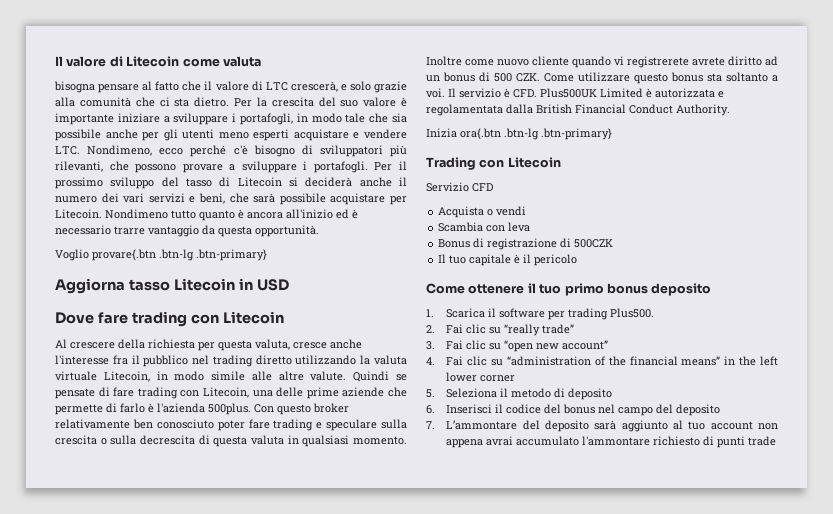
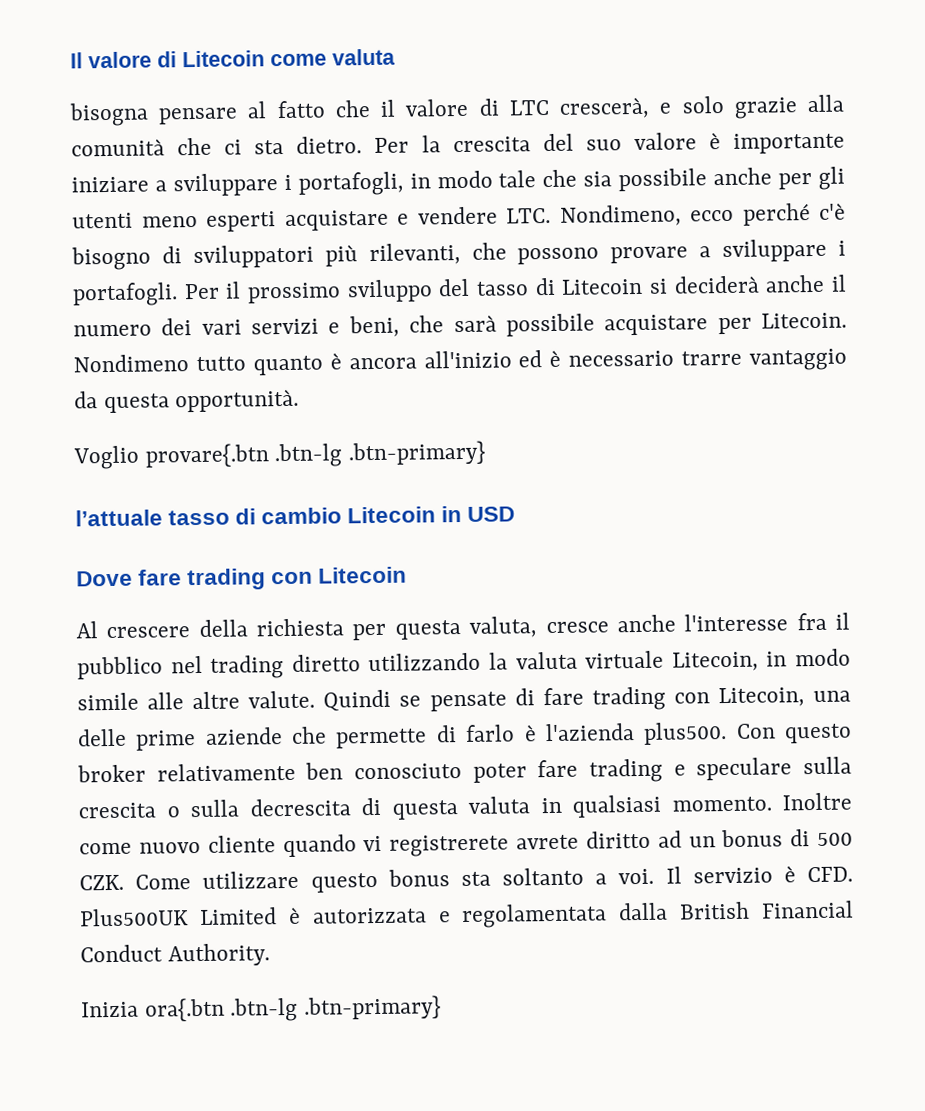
[55,278,170,294] Aggiorna tasso -> [75,507,343,527] l’attuale tasso di cambio
[208,403,251,415] 500plus. -> [643,722,728,745] plus500.
[426,157,561,170] [426,182,493,192] [438,206,527,218] [438,222,531,232] [438,238,614,250] [438,254,578,266] [426,283,712,296] [426,308,655,320] [426,324,575,336] [426,340,609,352] [426,356,778,366] [446,372,516,382] [426,388,613,400] [426,404,721,416] [426,420,778,432] [446,436,777,448] // Trading con Litecoin // Servizio CFD // Acquista o vendi // Scambia con leva // Bonus di registrazione di 500CZK // Il tuo capitale è il pericolo // Come ottenere il tuo primo bonus deposito // 1. Scarica il software per trading Plus500. // 2. Fai clic su “really trade” // 3. Fai clic su “open new account” // 4. Fai clic su “administration of the financial means” in the left lower corner // 5. Seleziona il metodo di deposito // 6. Inserisci il codice del bonus nel campo del deposito // 7. L’ammontare del deposito sarà aggiunto al tuo account non appena avrai accumulato l'ammontare richiesto di punti trade -> (441, 1007) none

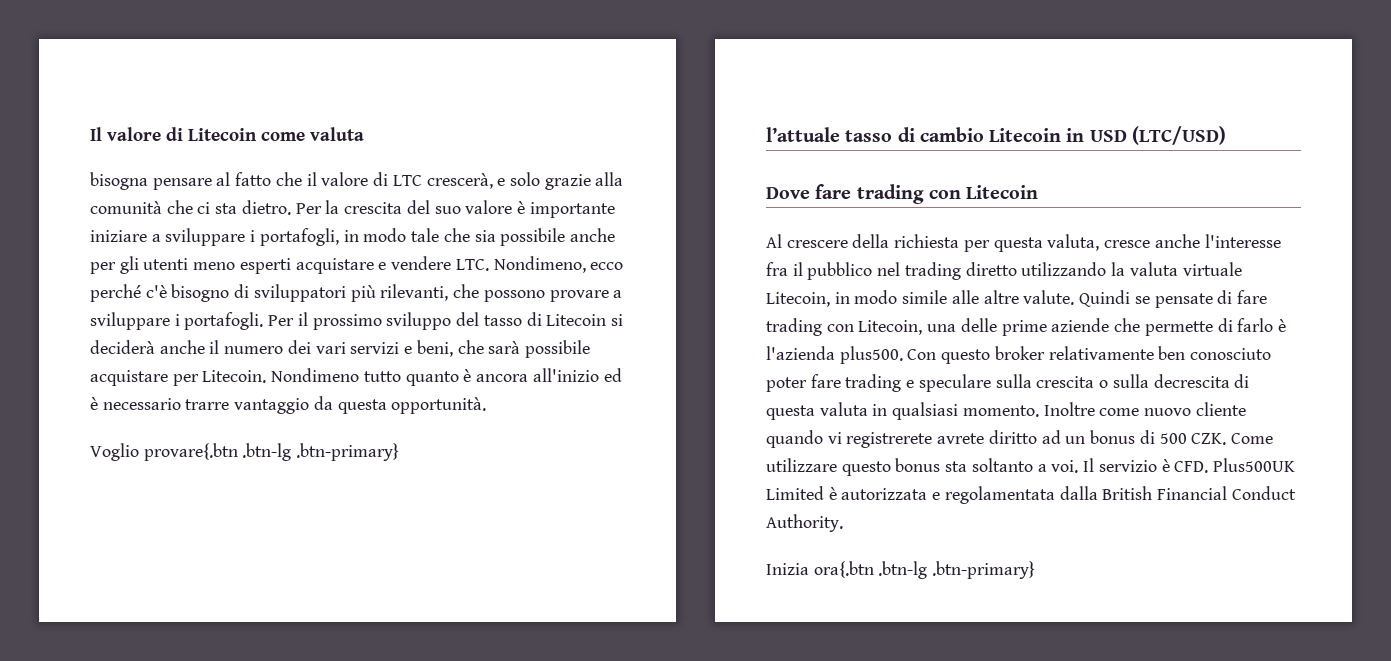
(516, 514) none -> [1131,126,1226,145] (LTC/USD)

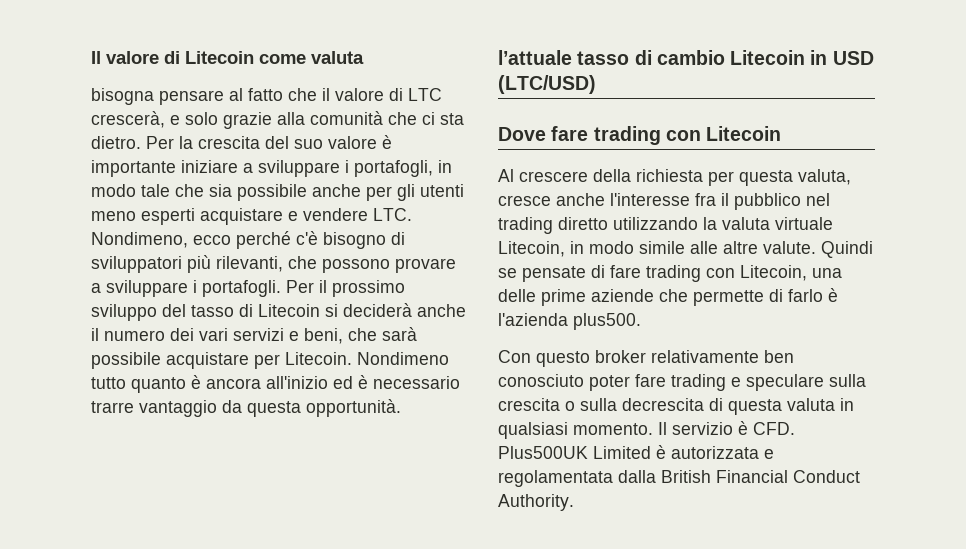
[90,443,400,461] // Voglio provare{.btn .btn-lg .btn-primary} -> (401, 408) none
(903, 355) none -> (641, 321) //
[1043,402,1246,416] [766,430,1273,448] [766,458,1079,476] Inoltre come nuovo cliente quando vi registrerete avrete diritto ad un bonus di 500 CZK. Come utilizzare questo bonus sta soltanto a voi. -> (653, 429) none
[766,561,1036,579] // Inizia ora{.btn .btn-lg .btn-primary} -> (574, 502) none

